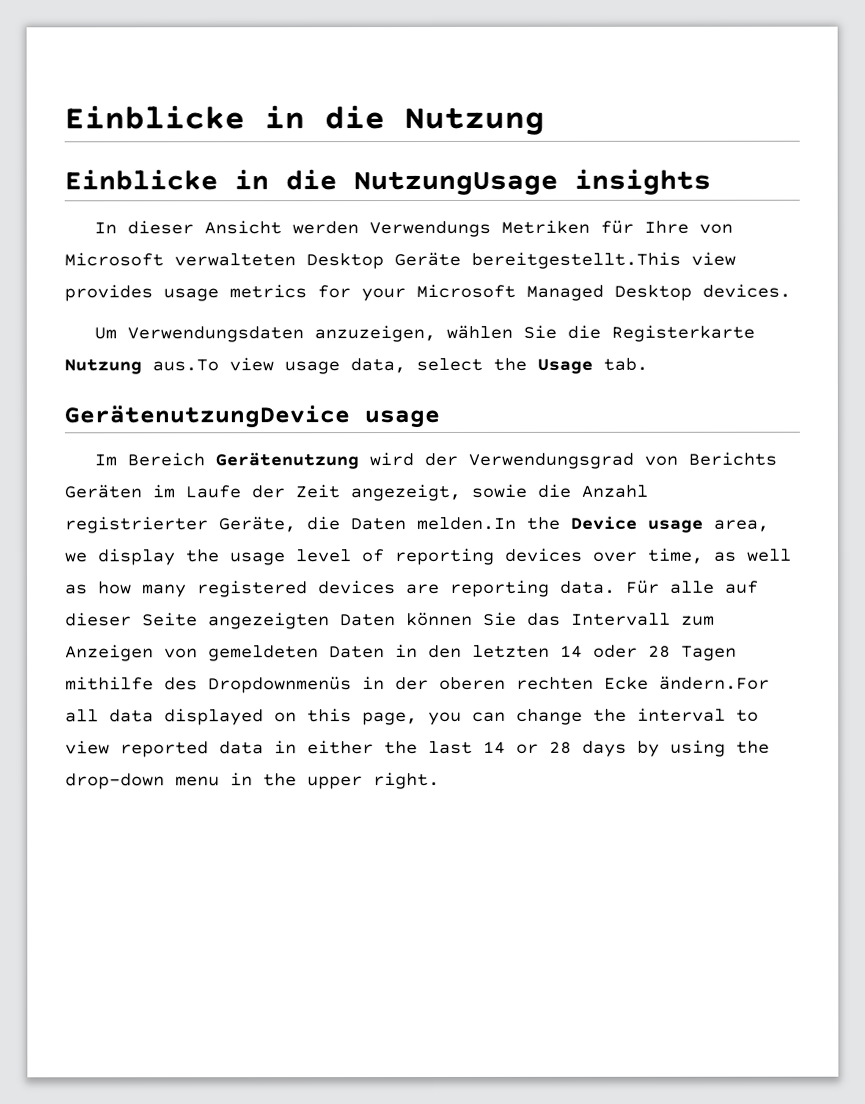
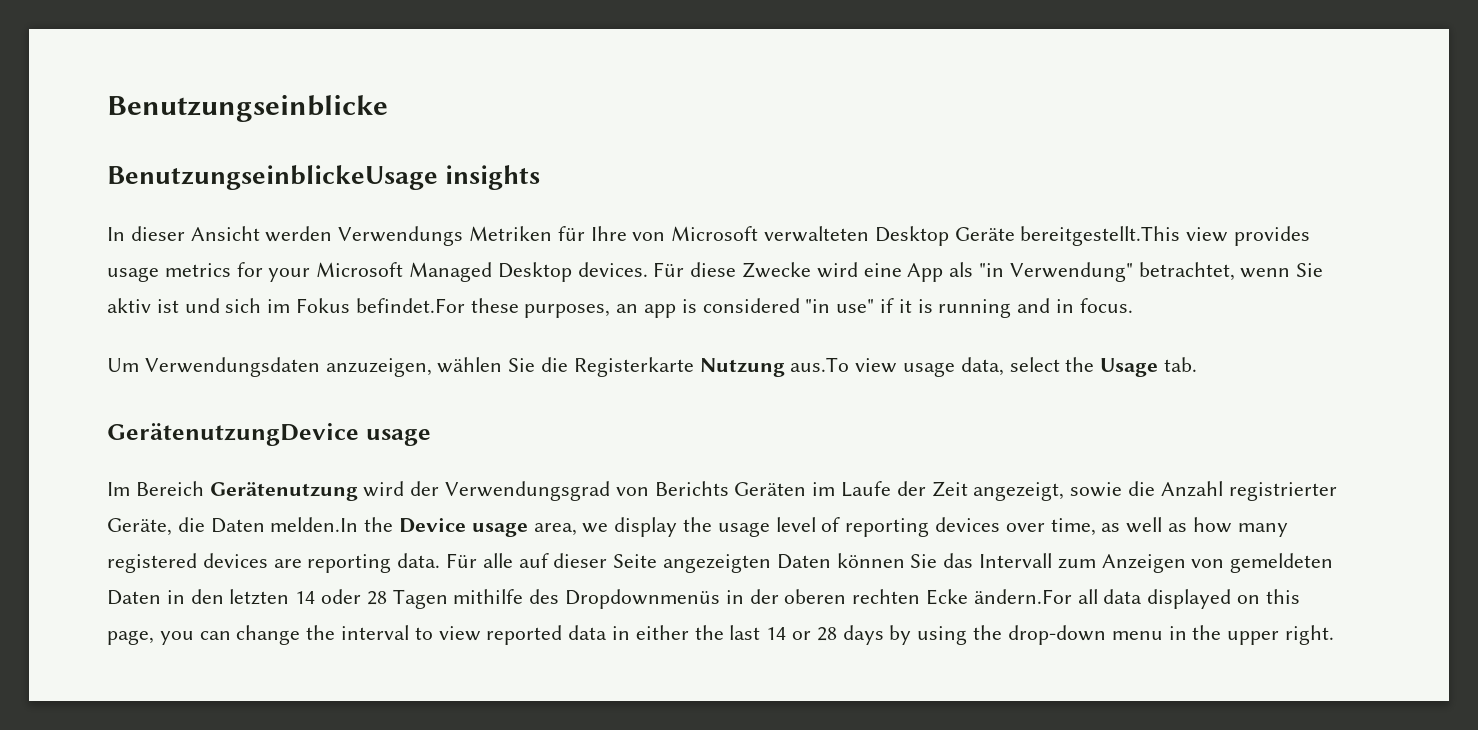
[64,105,545,136] [64,169,558,196] Einblicke in die Nutzung // Einblicke in die NutzungUsage -> [107,94,388,122] [107,165,438,190] Benutzungseinblicke // BenutzungseinblickeUsage
(791, 290) none -> [653,262,1324,282] [107,298,1133,318] Für diese Zwecke wird eine App als "in Verwendung" betrachtet, wenn Sie aktiv ist und sich im Fokus befindet.For these purposes, an app is considered "in use" if it is running and in focus.

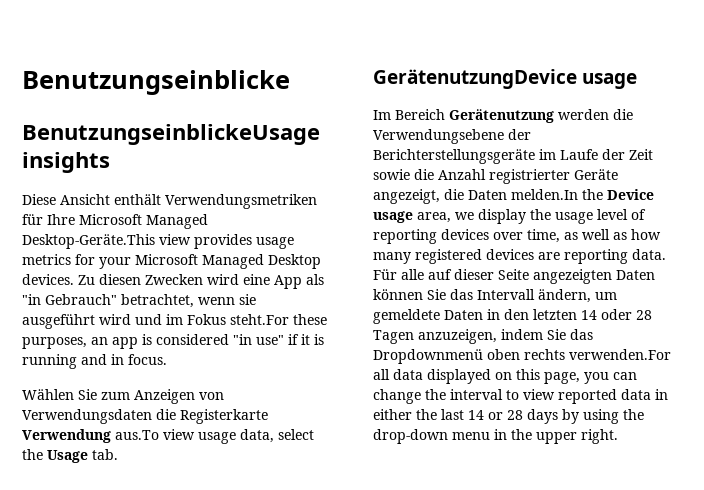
[107,226,1181,246] In dieser Ansicht werden Verwendungs Metriken für Ihre von Microsoft verwalteten Desktop Geräte bereitgestellt.This -> [22,194,317,209] [22,214,208,229] [22,234,155,249] Diese Ansicht enthält Verwendungsmetriken für Ihre Microsoft Managed Desktop-Geräte.This
[653,262,812,278] Für diese Zwecke -> [78,274,203,285] Zu diesen Zwecken
[1009,262,1133,282] Verwendung" -> [45,294,117,305] Gebrauch"
[1296,263,1324,277] [107,298,262,313] Sie aktiv ist und sich -> [239,294,256,305] [22,314,162,329] sie ausgeführt wird und
[355,298,465,313] befindet.For -> [230,314,289,325] steht.For
[107,357,536,377] Um Verwendungsdaten anzuzeigen, wählen Sie -> [22,389,224,404] [22,409,152,424] Wählen Sie zum Anzeigen von Verwendungsdaten
[699,358,785,377] Nutzung -> [22,429,111,443] Verwendung
[363,481,807,501] wird der Verwendungsgrad von Berichts Geräten -> [558,109,633,120] [373,129,531,144] [373,149,535,164] werden die Verwendungsebene der Berichterstellungsgeräte
[973,482,1065,501] angezeigt, -> (653, 154) none
[107,518,172,536] Geräte, -> [574,169,618,180] [373,189,440,204] Geräte angezeigt,
[1057,553,1334,573] zum Anzeigen von gemeldeten -> [538,289,617,303] [373,309,440,324] ändern, um gemeldete
[453,589,1072,609] mithilfe des Dropdownmenüs in der oberen rechten Ecke ändern.For -> [418,329,593,344] [373,349,671,364] anzuzeigen, indem Sie das Dropdownmenü oben rechts verwenden.For

